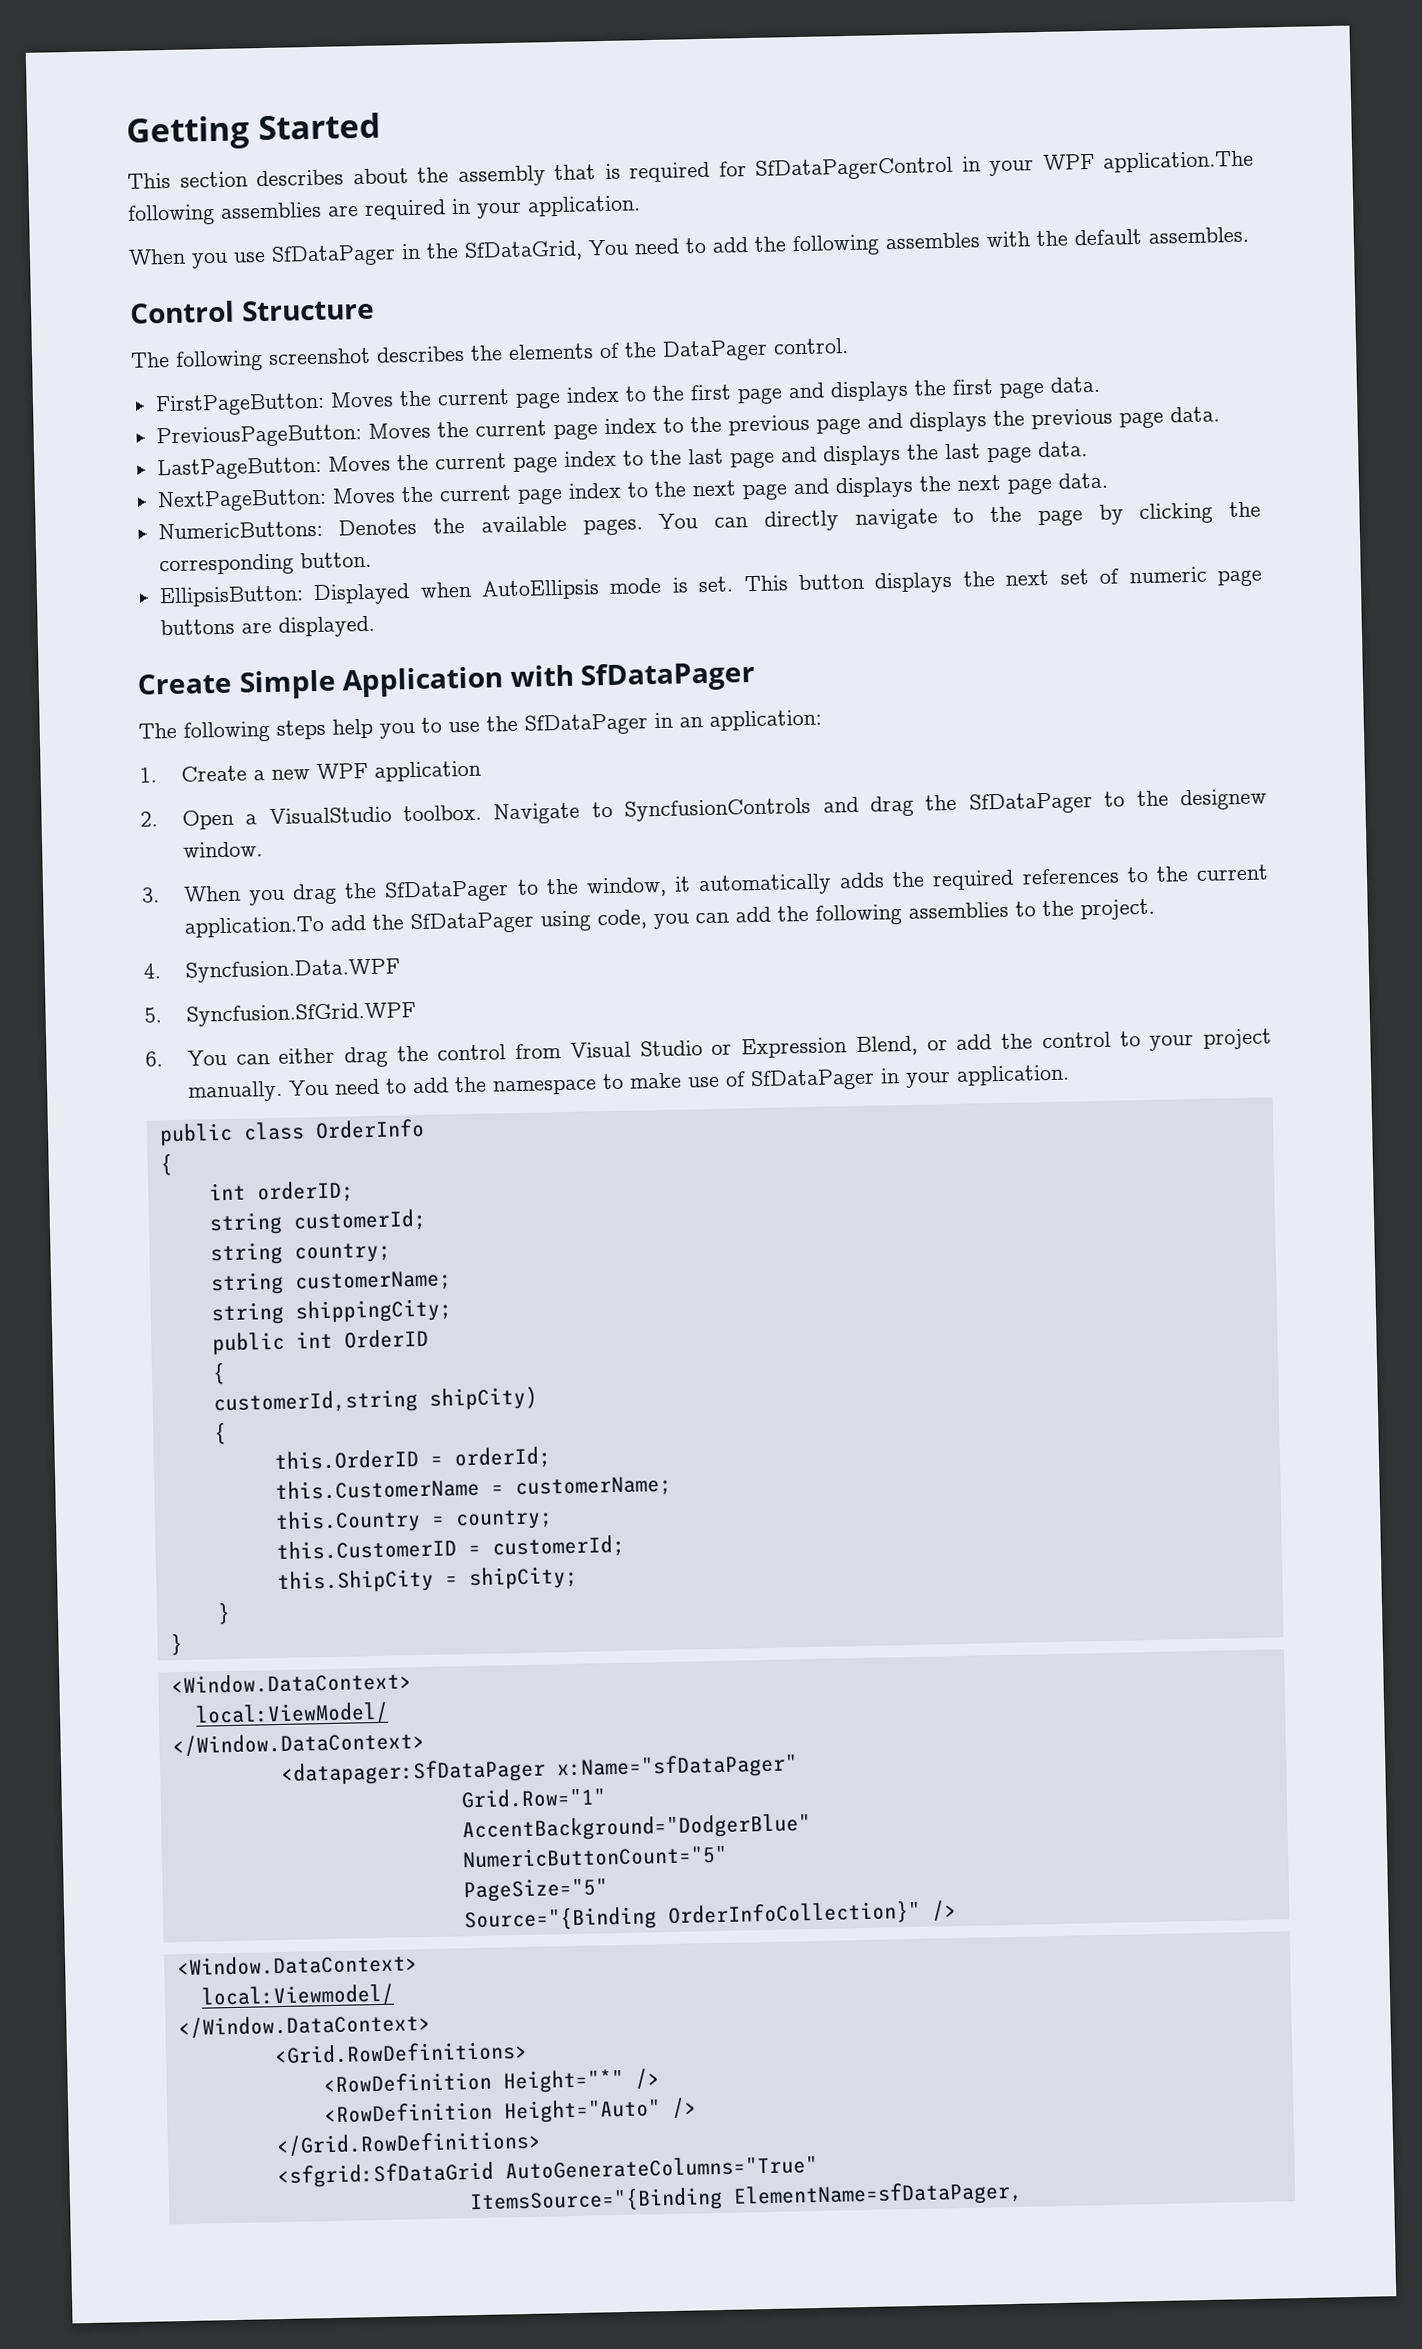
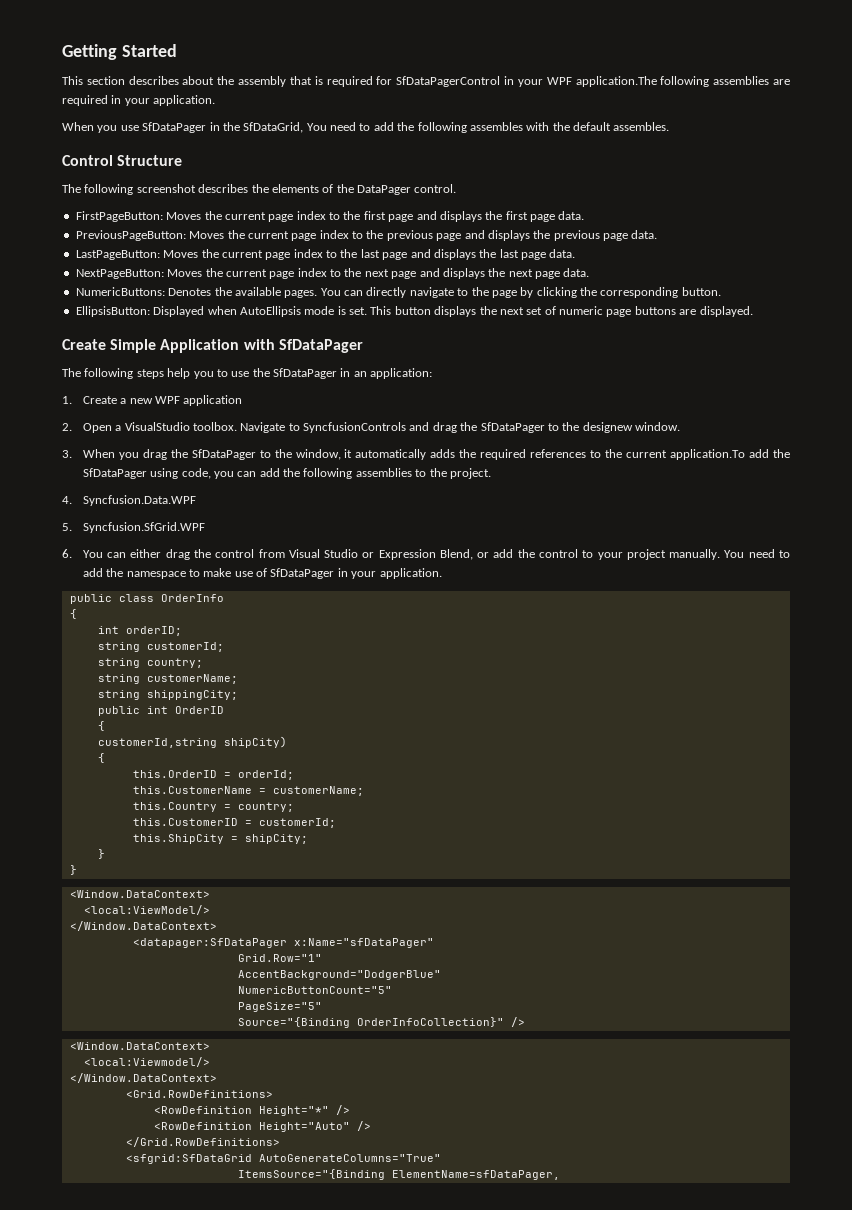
[194,1701,389,1726] local:ViewModel/ -> [83,905,210,915] <local:ViewModel/>
[200,1983,395,2008] local:Viewmodel/ -> [83,1057,210,1067] <local:Viewmodel/>

